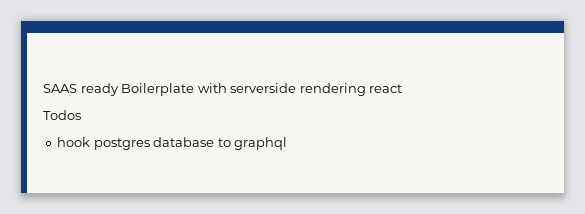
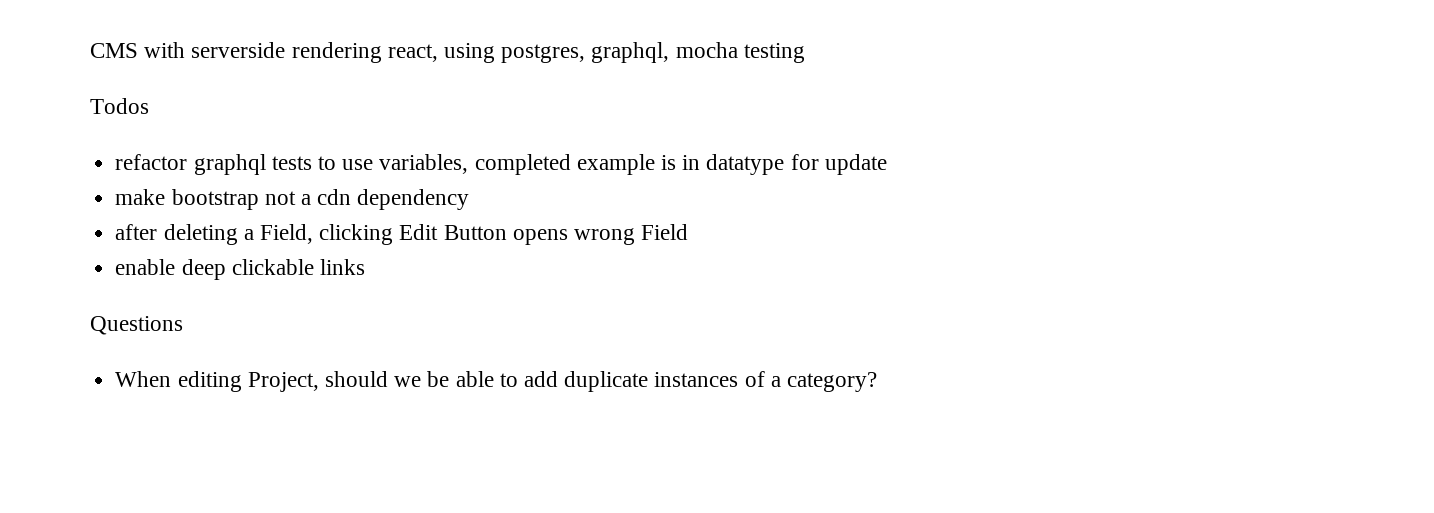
[43,83,403,96] [43,110,81,120] [57,137,288,150] SAAS ready Boilerplate with serverside rendering react // Todos // hook postgres database to graphql -> [90,42,805,63] [90,98,149,114] [115,154,887,175] [115,189,470,210] [115,224,689,245] [115,259,365,280] [90,316,183,335] [115,371,878,392] CMS with serverside rendering react, using postgres, graphql, mocha testing // Todos // refactor graphql tests to use variables, completed example is in datatype for update // make bootstrap not a cdn dependency // after deleting a Field, clicking Edit Button opens wrong Field // enable deep clickable links // Questions // When editing Project, should we be able to add duplicate instances of a category?

